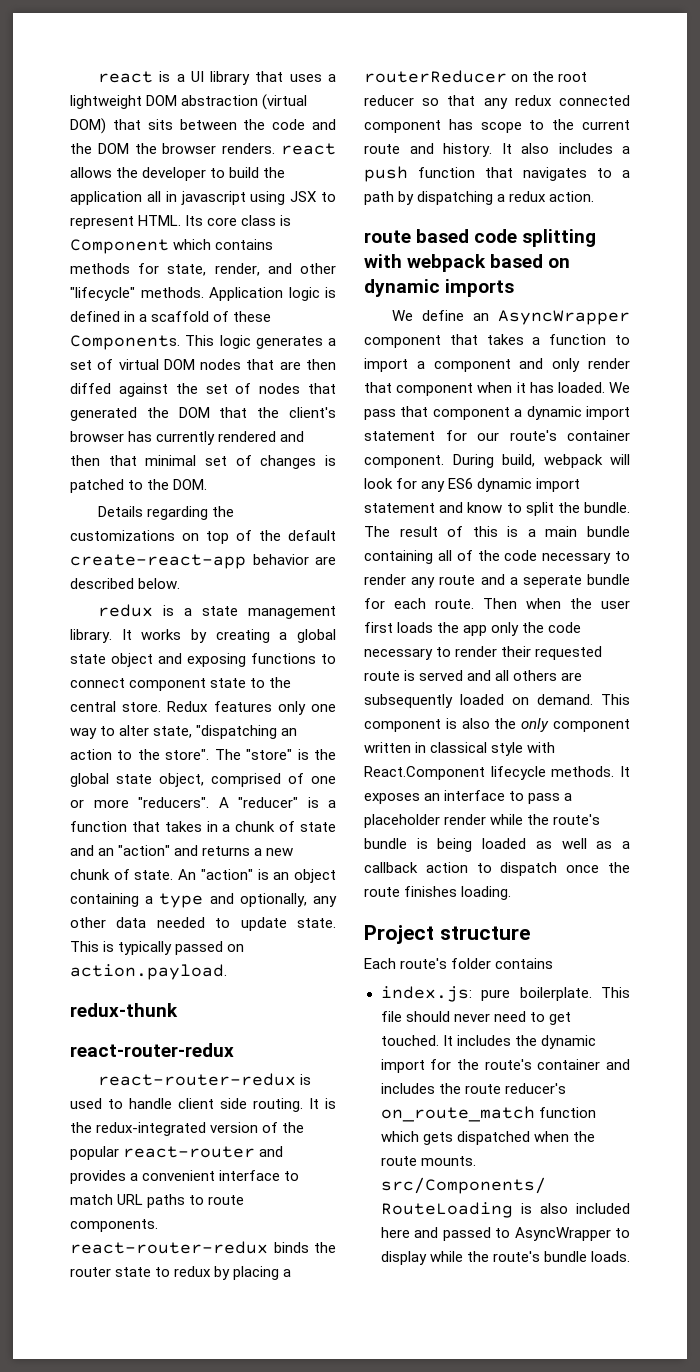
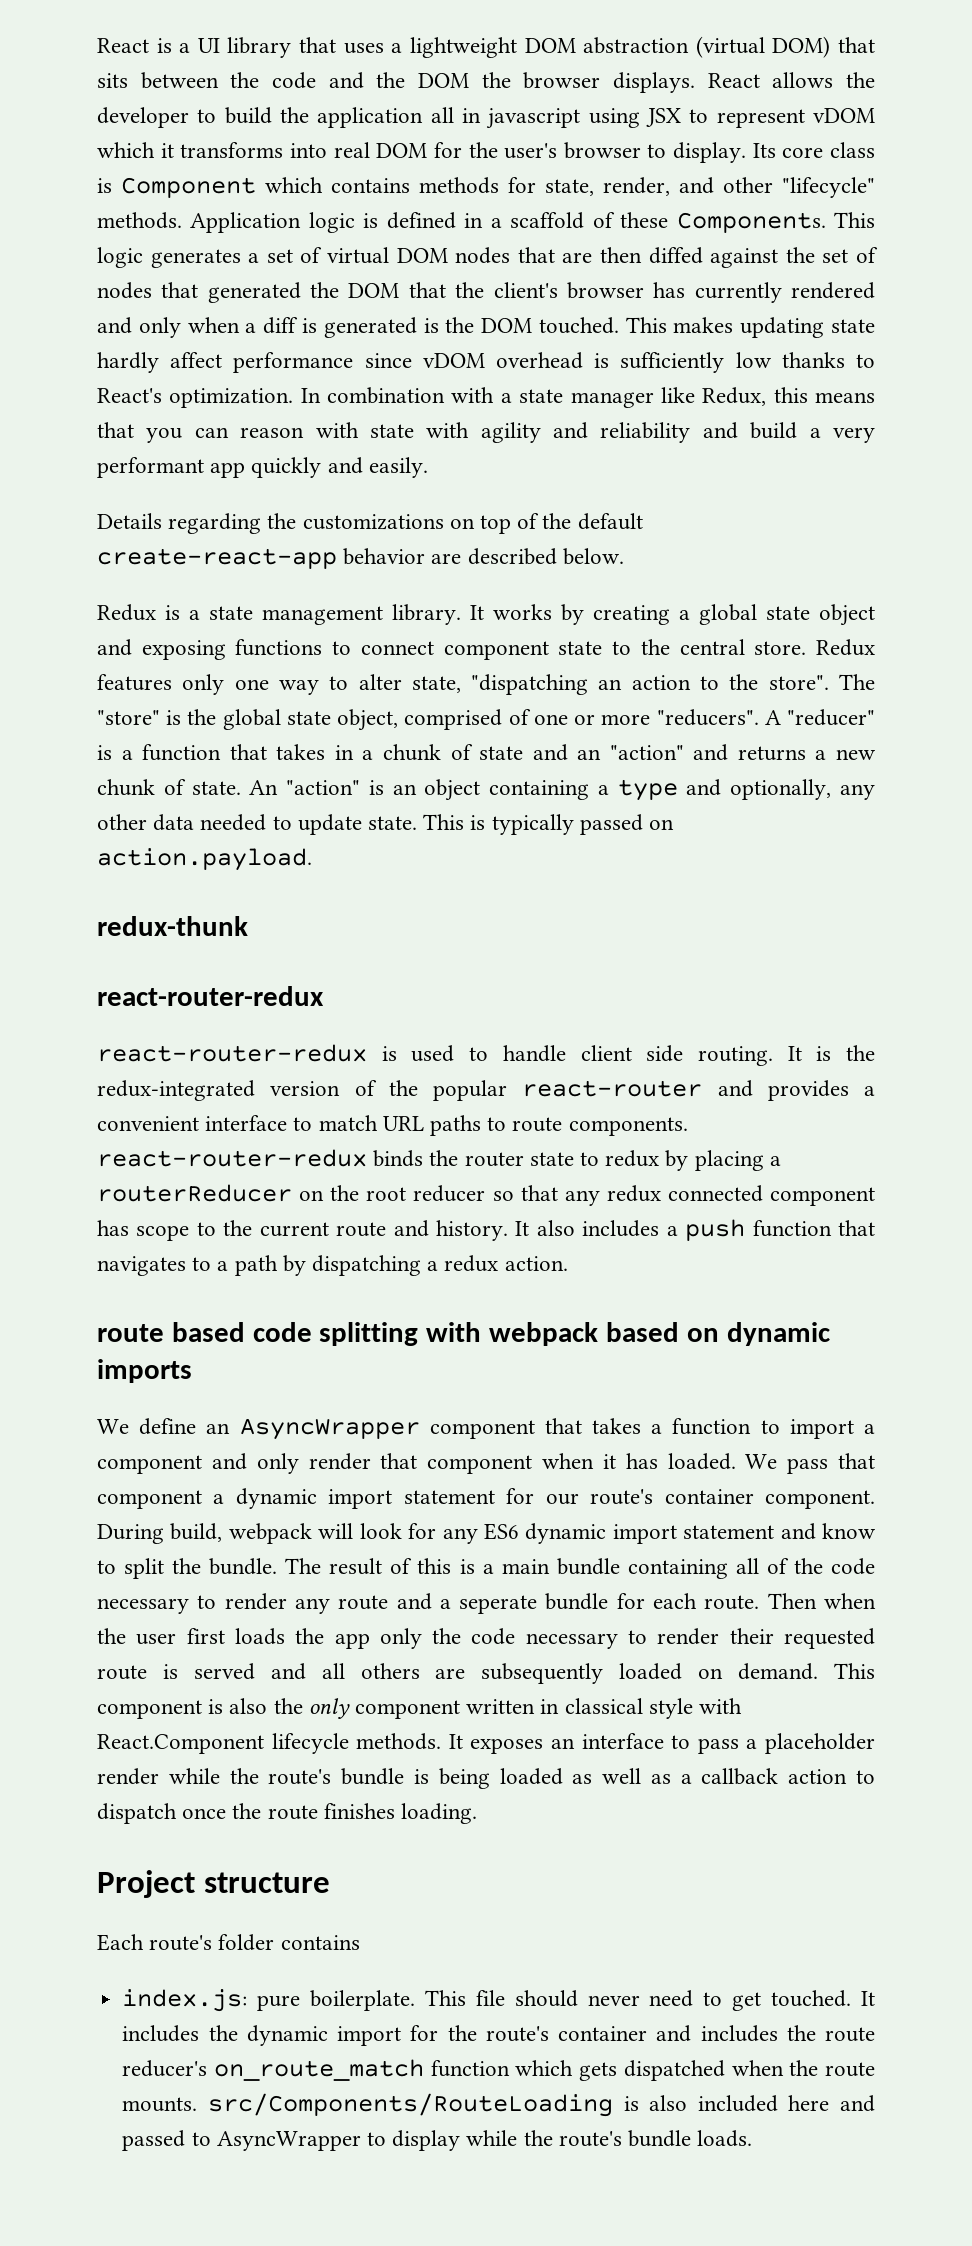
[97,71,153,83] react -> [97,38,149,53] React
[222,143,336,155] renders. react -> [613,72,760,93] displays. React
[138,215,182,226] HTML. -> [813,108,876,123] [97,142,747,163] vDOM which it transforms into real DOM for the user's browser to display.
[70,455,337,469] [70,479,208,493] then that minimal set of changes is patched to the DOM. -> [138,317,876,338] [97,352,876,373] [97,387,875,408] [97,422,875,443] [97,457,428,478] only when a diff is generated is the DOM touched. This makes updating state hardly affect performance since vDOM overhead is sufficiently low thanks to React's optimization. In combination with a state manager like Redux, this means that you can reason with state with agility and reliability and build a very performant app quickly and easily.
[97,604,153,617] redux -> [97,604,156,621] Redux

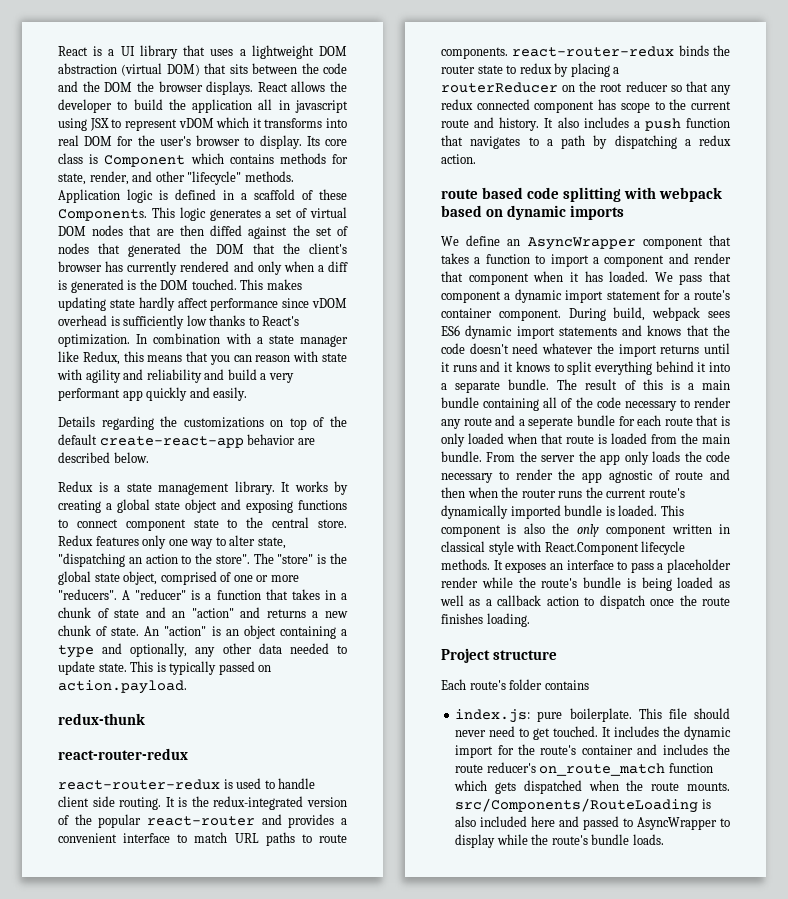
[256,1453,299,1474] only -> (689, 258) none
[545,1493,579,1505] our -> [683,293,690,300] a
[318,1523,876,1544] [97,1558,202,1579] will look for any ES6 dynamic import statement and know to split the -> [708,311,730,318] [441,325,730,339] [441,343,730,357] [441,361,730,375] [441,381,501,393] sees ES6 dynamic import statements and knows that the code doesn't need whatever the import returns until it runs and it knows to split everything behind it into a separate
[704,1593,876,1610] [97,1628,285,1645] route. Then when the user first loads -> [664,415,730,426] [441,433,730,447] [441,451,576,462] route that is only loaded when that route is loaded from the main bundle. From the server
[432,1628,875,1649] [97,1663,819,1684] the code necessary to render their requested route is served and all others are subsequently loaded on demand. -> [652,451,730,462] [441,469,730,483] [441,487,685,498] [441,505,658,519] loads the code necessary to render the app agnostic of route and then when the router runs the current route's dynamically imported bundle is loaded.

